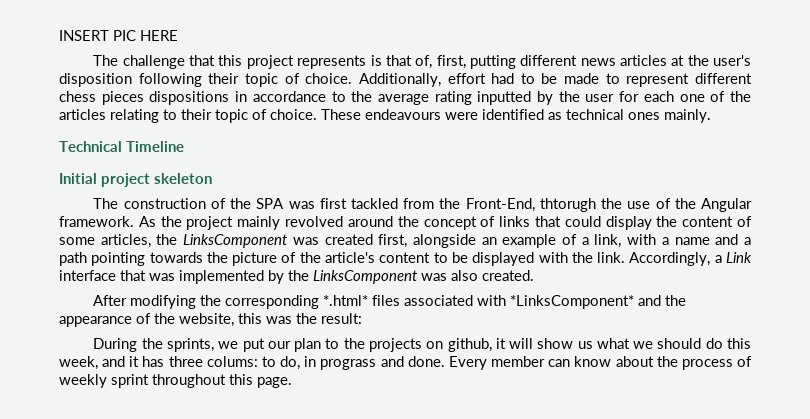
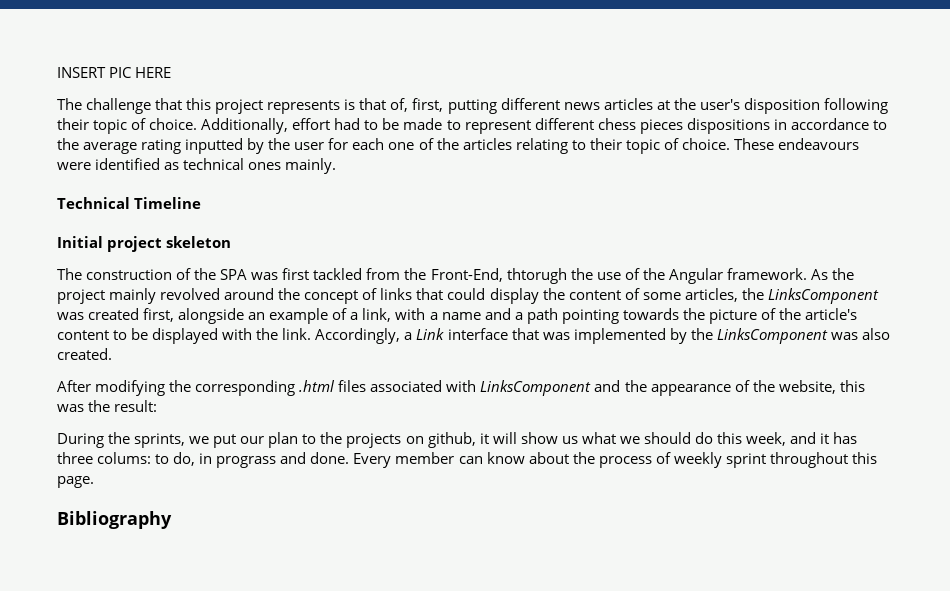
[323,295,369,306] *.html* -> [299,380,336,392] .html
[510,295,635,309] *LinksComponent* -> [480,380,592,396] LinksComponent
(292, 382) none -> [57,511,172,529] // Bibliography

